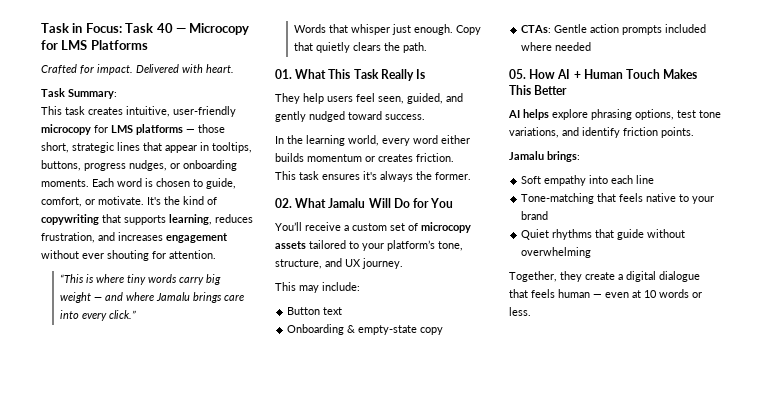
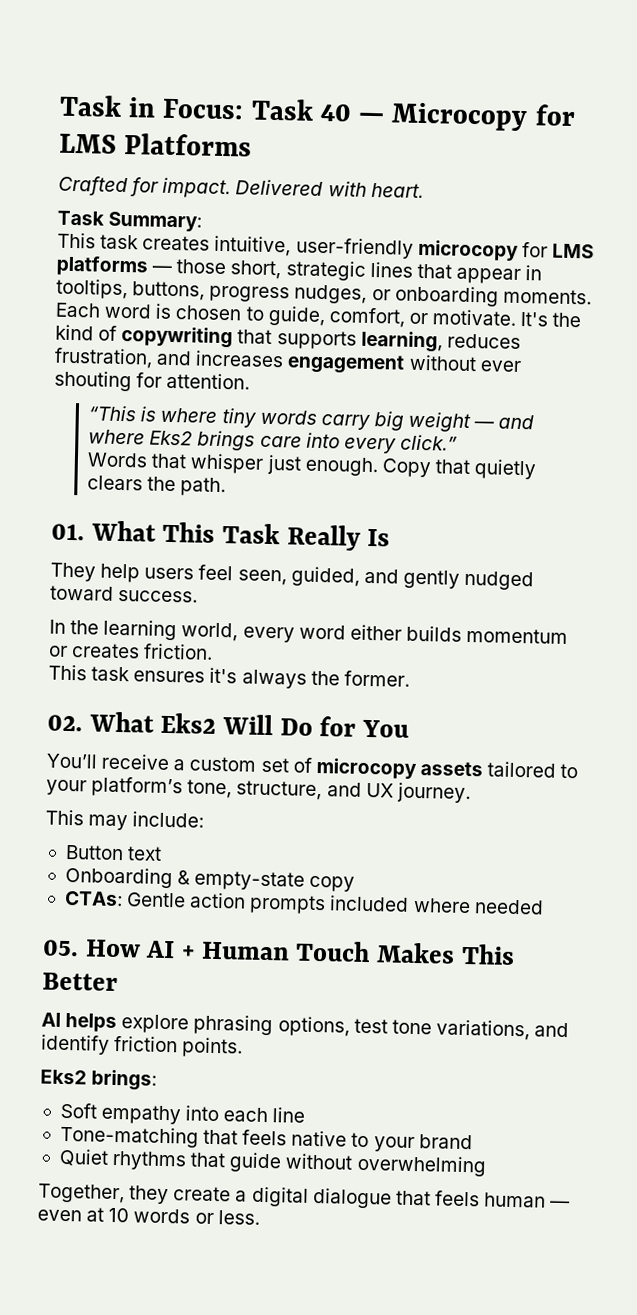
[155,292,190,301] Jamalu -> [149,430,194,446] Eks2
[328,198,366,208] Jamalu -> [160,712,217,734] Eks2
[509,151,544,160] Jamalu -> [40,1069,87,1085] Eks2

